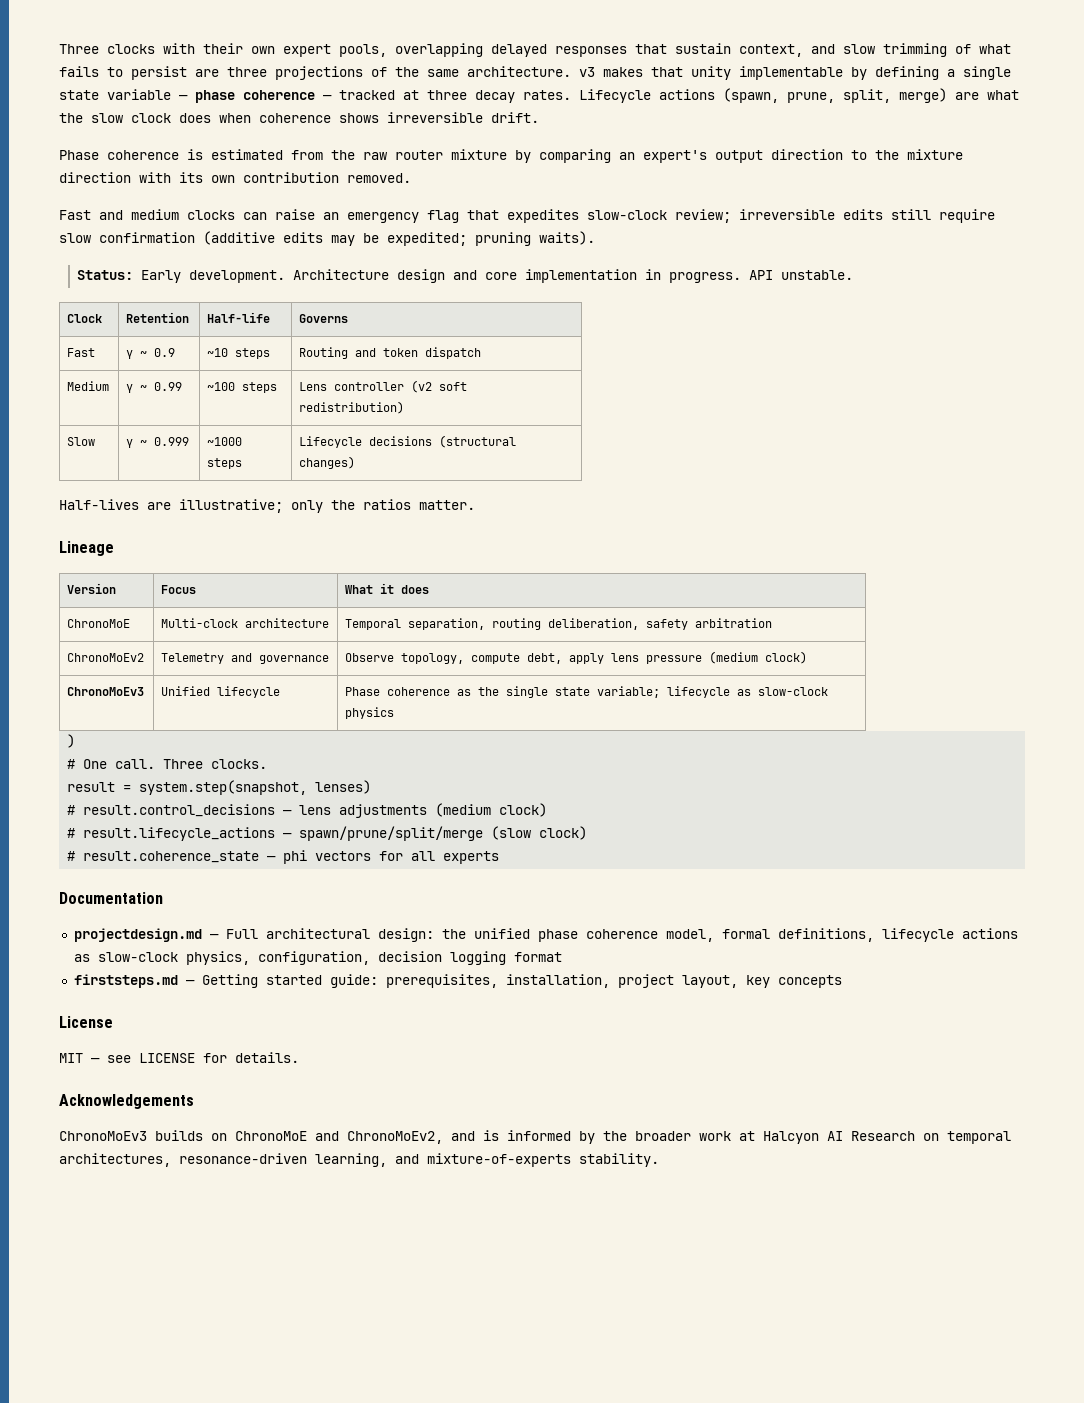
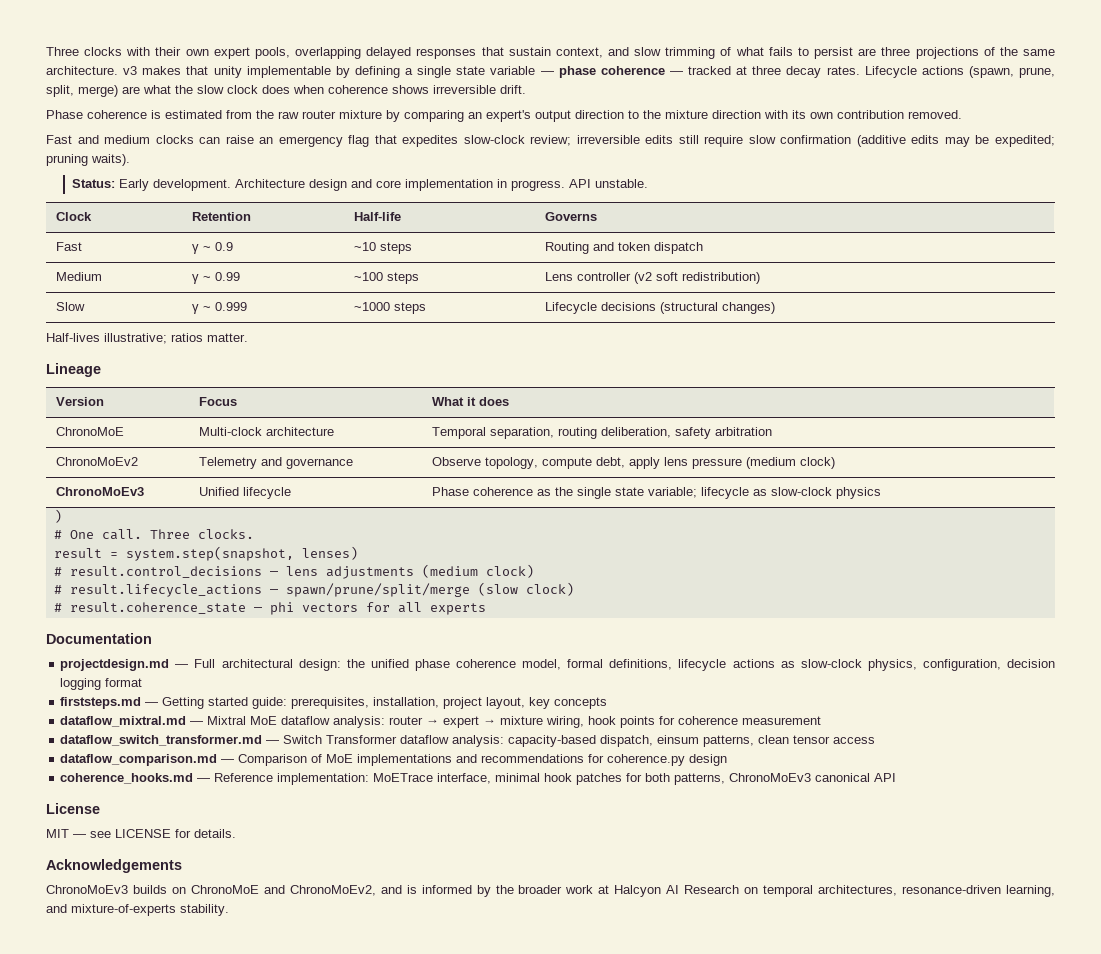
[147,499,355,513] are illustrative; only the -> [104,333,167,344] illustrative;
(842, 981) none -> [60,716,822,728] [60,735,876,747] [60,754,728,766] [60,773,897,785] // dataflow_mixtral.md — Mixtral MoE dataflow analysis: router → expert → mixture wiring, hook points for coherence measurement // dataflow_switch_transformer.md — Switch Transformer dataflow analysis: capacity-based dispatch, einsum patterns, clean tensor access // dataflow_comparison.md — Comparison of MoE implementations and recommendations for coherence.py design // coherence_hooks.md — Reference implementation: MoETrace interface, minimal hook patches for both patterns, ChronoMoEv3 canonical API

